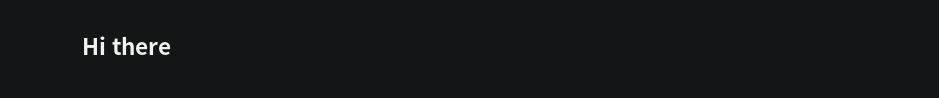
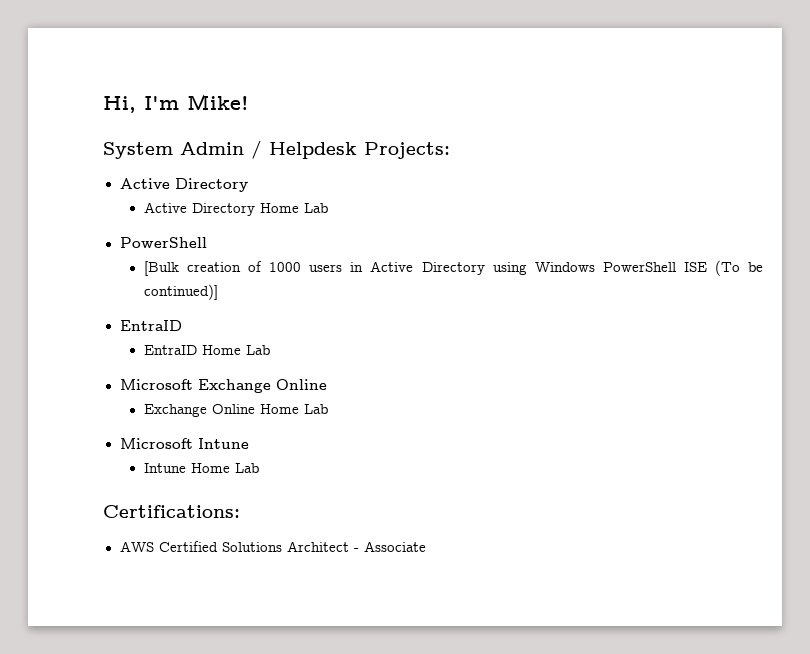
[82,36,172,55] Hi there -> [103,94,249,113] [103,140,450,159] [119,178,248,192] [143,202,328,216] [119,237,207,248] [143,260,763,276] [143,284,218,300] [119,320,182,331] [143,345,270,355] [119,379,327,393] [143,404,328,417] [119,438,249,449] [143,463,259,473] [103,505,240,518] [119,541,426,552] Hi, I'm Mike! // System Admin / Helpdesk Projects: // Active Directory // Active Directory Home Lab // PowerShell // [Bulk creation of 1000 users in Active Directory using Windows PowerShell ISE (To be continued)] // EntraID // EntraID Home Lab // Microsoft Exchange Online // Exchange Online Home Lab // Microsoft Intune // Intune Home Lab // Certifications: // AWS Certified Solutions Architect - Associate

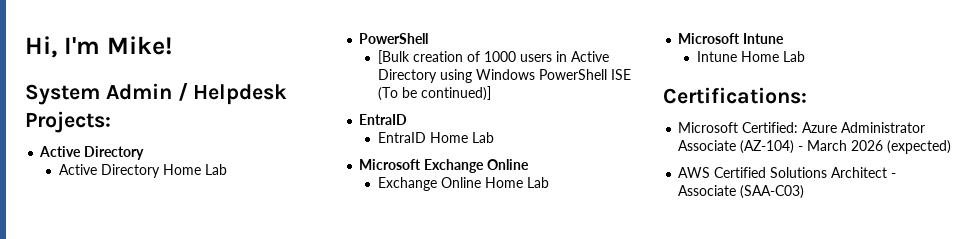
(240, 511) none -> [678,122,926,133] [678,140,952,154] // Microsoft Certified: Azure Administrator Associate (AZ-104) - March 2026 (expected)
(426, 546) none -> [740,185,805,199] (SAA-C03)

